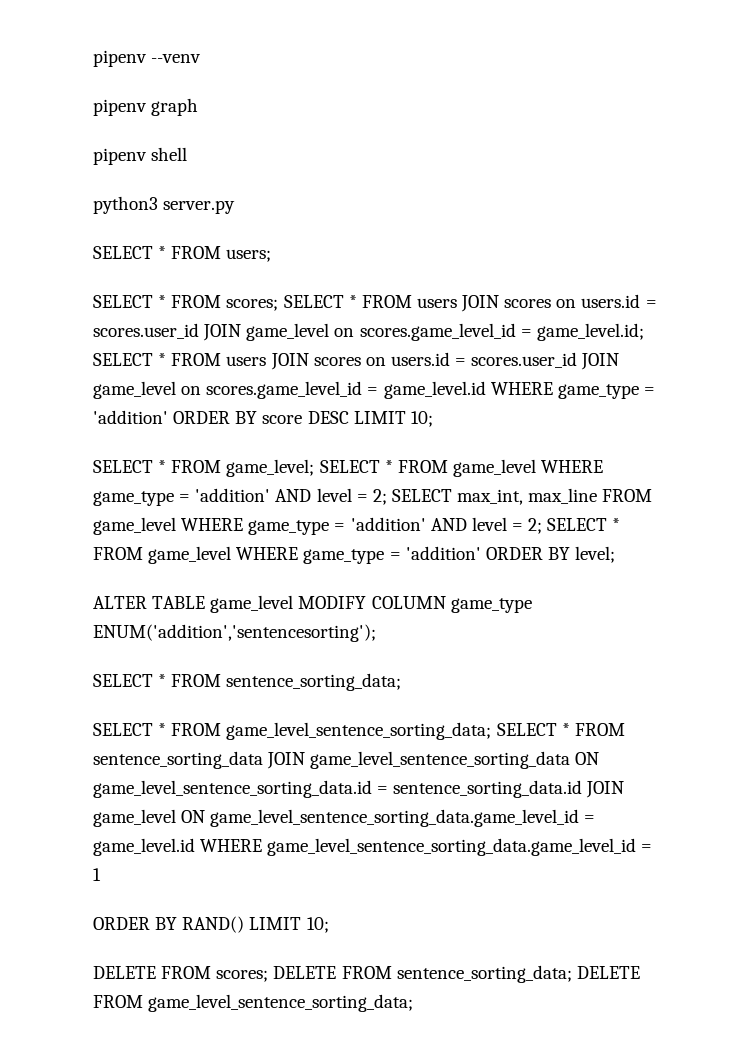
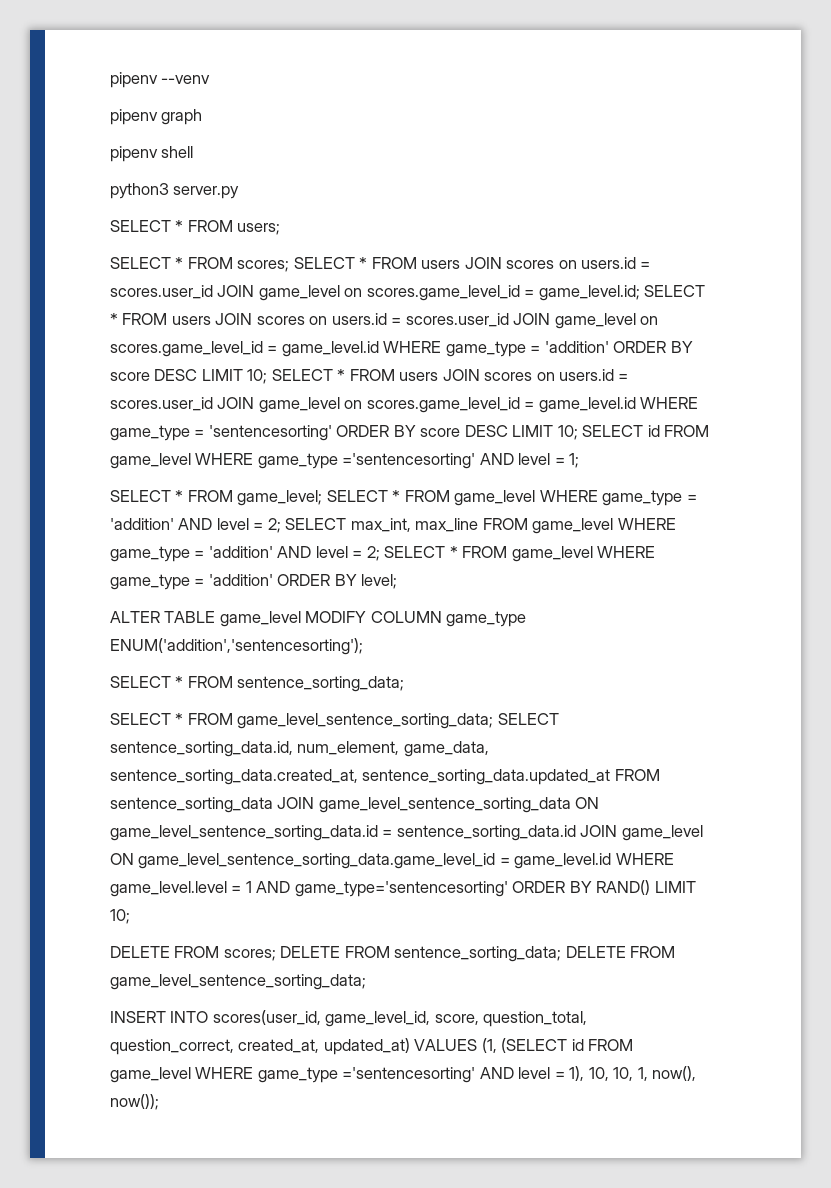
(433, 419) none -> [271,369,629,381] [110,397,699,413] [110,425,710,441] [110,453,580,469] SELECT * FROM users JOIN scores on users.id = scores.user_id JOIN game_level on scores.game_level_id = game_level.id WHERE game_type = 'sentencesorting' ORDER BY score DESC LIMIT 10; SELECT id FROM game_level WHERE game_type ='sentencesorting' AND level = 1;
[561,723,570,736] * -> [110,741,489,757] [110,769,611,785] sentence_sorting_data.id, num_element, game_data, sentence_sorting_data.created_at, sentence_sorting_data.updated_at
[267,838,637,856] game_level_sentence_sorting_data.game_level_id -> [110,881,227,897] game_level.level
(101, 874) // -> [256,881,508,897] AND game_type='sentencesorting'
(414, 1003) none -> [110,1010,588,1027] [110,1038,634,1055] [110,1066,697,1083] [110,1094,159,1110] // INSERT INTO scores(user_id, game_level_id, score, question_total, question_correct, created_at, updated_at) VALUES (1, (SELECT id FROM game_level WHERE game_type ='sentencesorting' AND level = 1), 10, 10, 1, now(), now());

